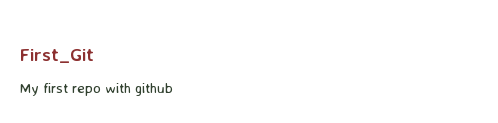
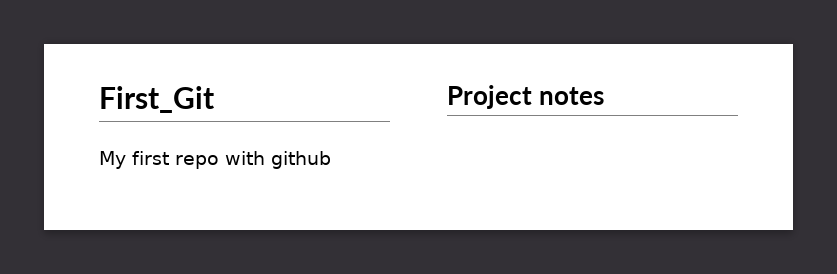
(173, 89) none -> [447,85,605,109] // Project notes

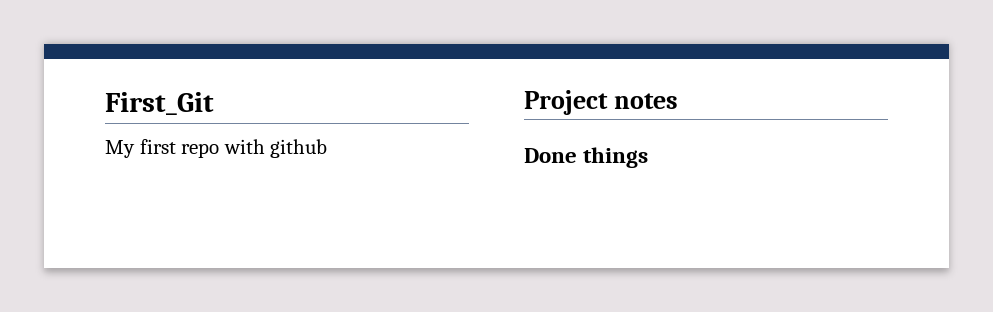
(605, 96) none -> [524,147,649,168] // Done things

